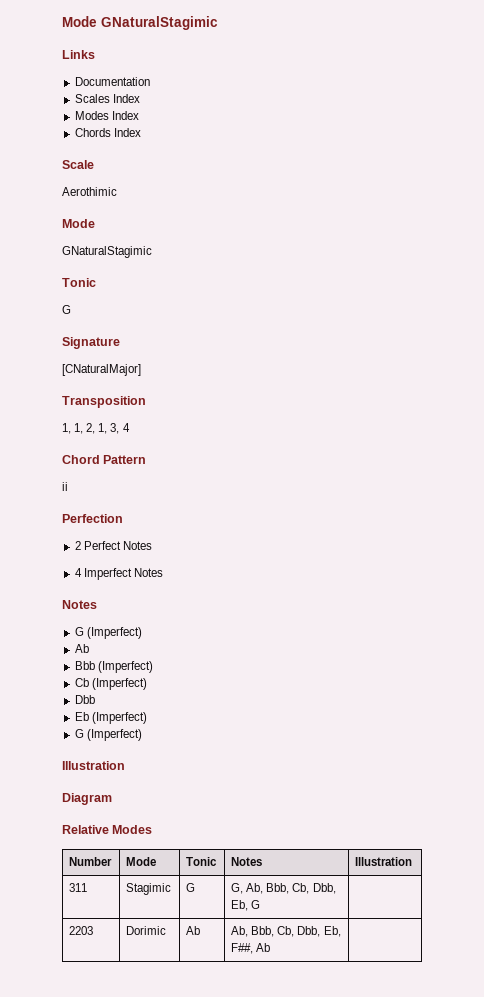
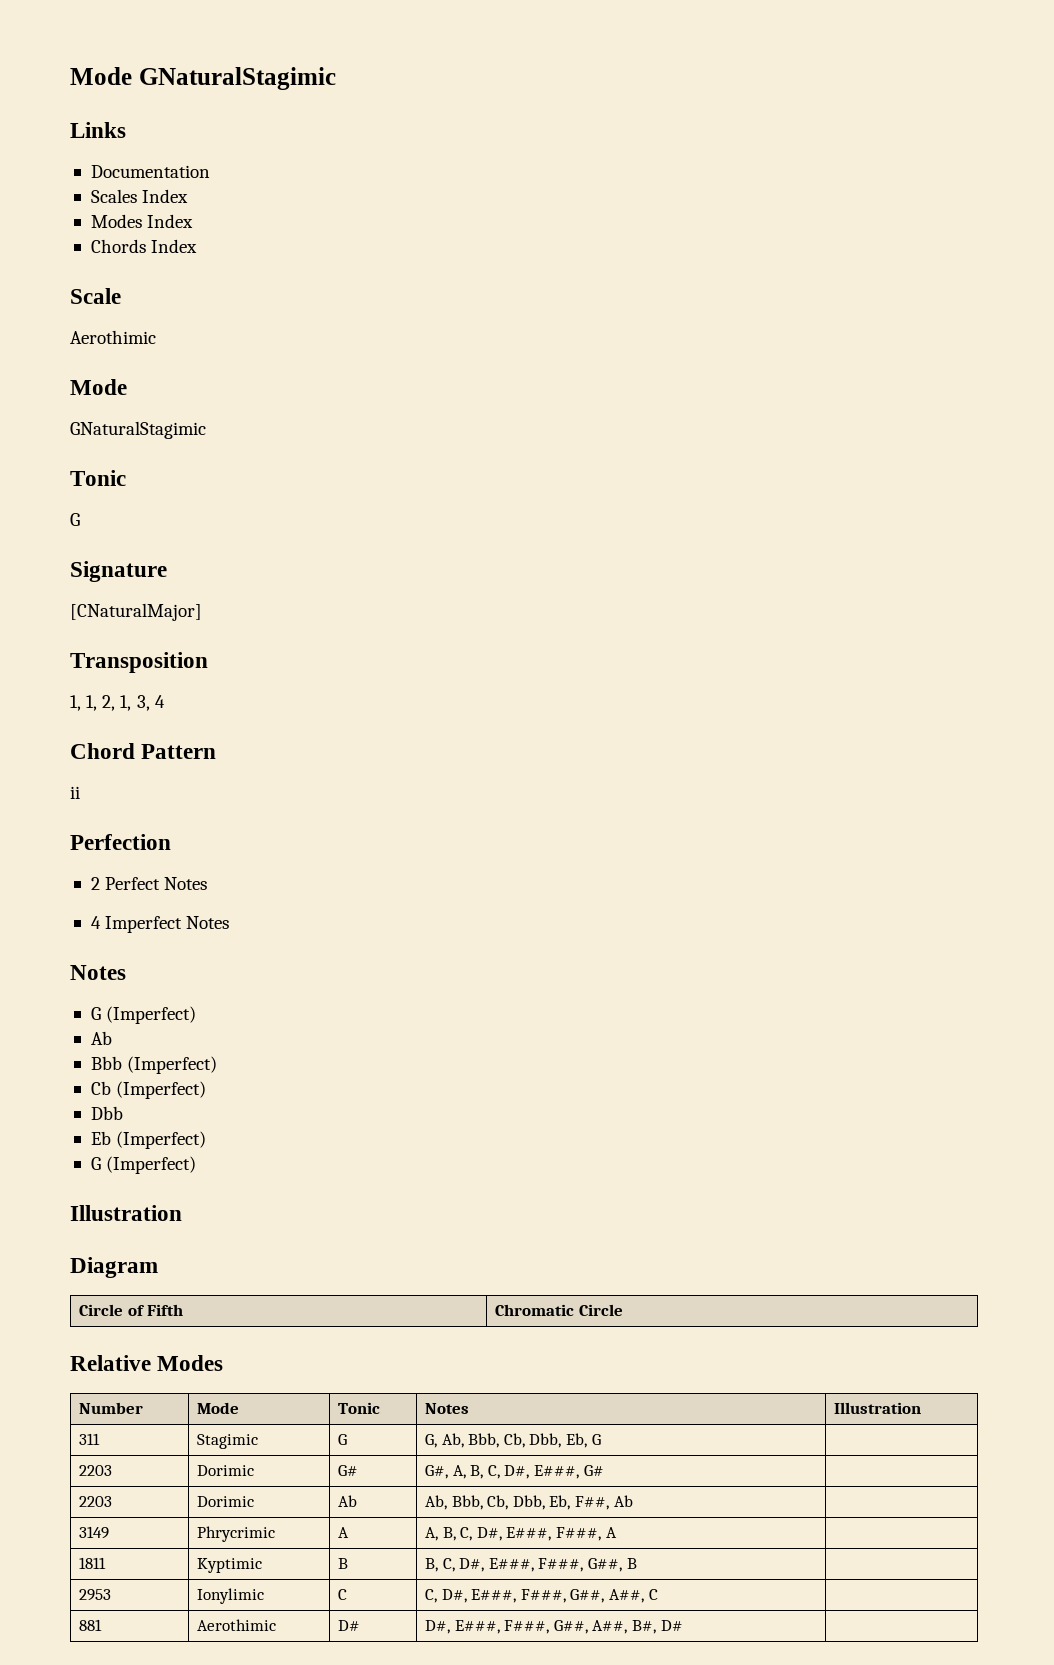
(112, 799) none -> [78,1304,184,1316] [494,1304,623,1316] // Circle of Fifth | Chromatic Circle
(261, 904) none -> [78,1465,112,1476] [196,1465,254,1476] [337,1465,358,1476] [424,1465,604,1479] // 2203 | Dorimic | G# | G#, A, B, C, D#, E###, G# |
(271, 947) none -> [78,1526,109,1539] [196,1526,275,1542] [337,1527,349,1538] [424,1527,617,1541] [78,1557,106,1569] [196,1558,262,1573] [337,1558,348,1569] [424,1558,637,1572] [78,1589,111,1601] [196,1588,264,1604] [337,1589,347,1600] [424,1589,658,1603] [78,1619,102,1631] [196,1619,276,1631] [337,1620,360,1631] [424,1620,683,1634] // 3149 | Phrycrimic | A | A, B, C, D#, E###, F###, A | // 1811 | Kyptimic | B | B, C, D#, E###, F###, G##, B | // 2953 | Ionylimic | C | C, D#, E###, F###, G##, A##, C | // 881 | Aerothimic | D# | D#, E###, F###, G##, A##, B#, D# |

